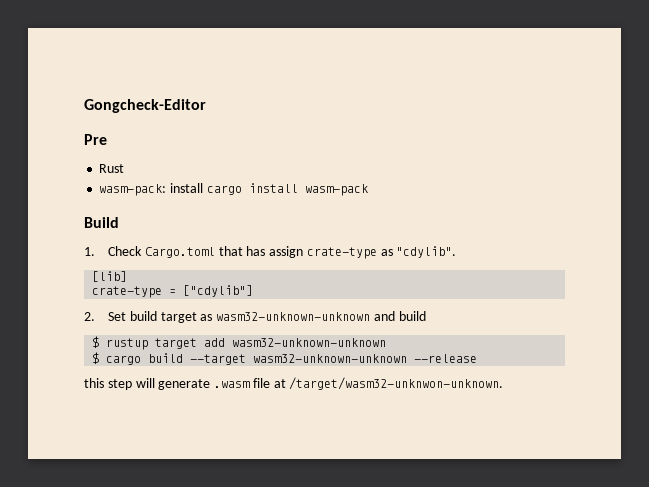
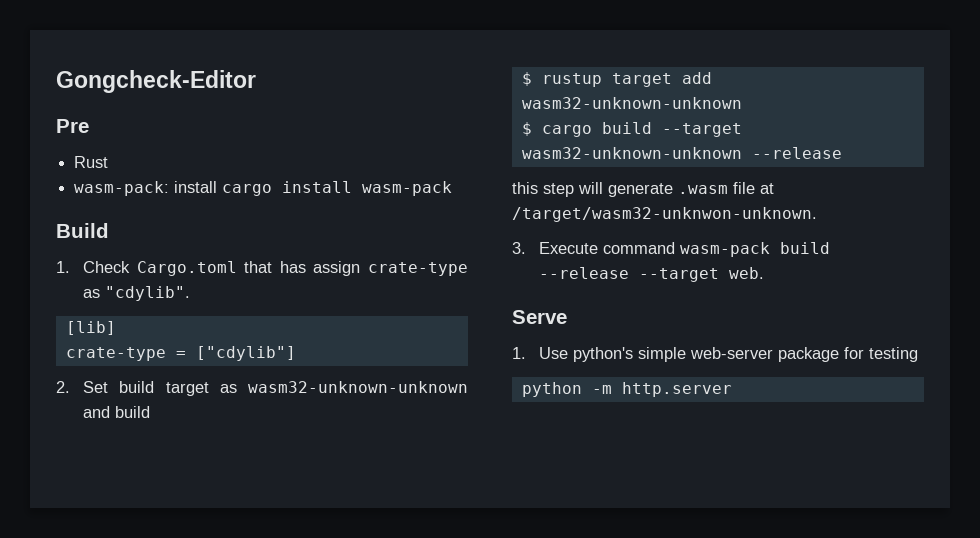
(504, 383) none -> [512,242,830,257] [538,267,764,282] [512,310,567,324] [512,347,918,362] [521,382,732,397] // 3. Execute command wasm-pack build --release --target web. // Serve // 1. Use python's simple web-server package for testing // python -m http.server

